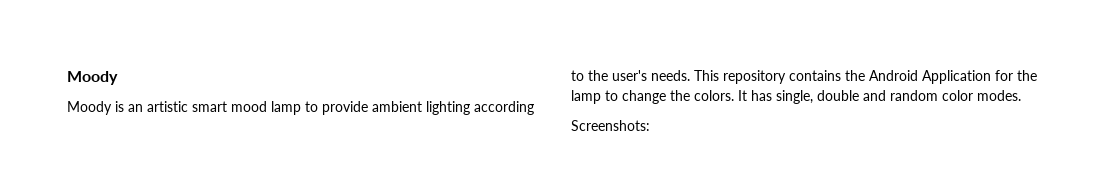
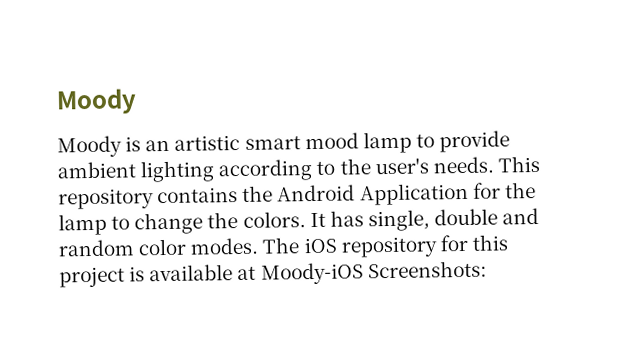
(1021, 95) // -> [262,234,508,258] [59,262,364,288] The iOS repository for this project is available at Moody-iOS

